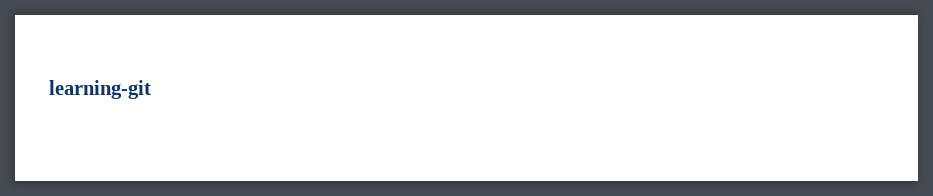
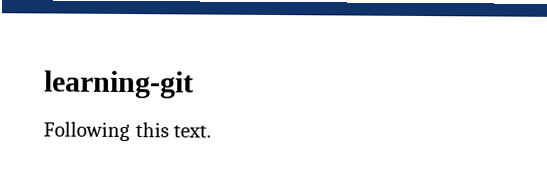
(151, 89) none -> [43,121,212,142] // Following this text.

